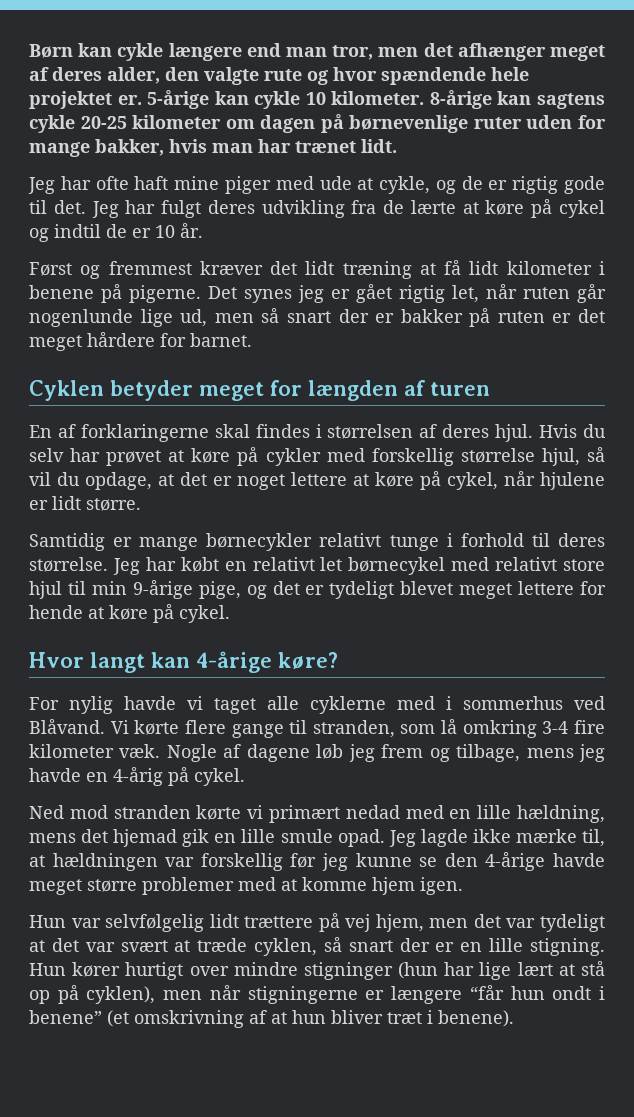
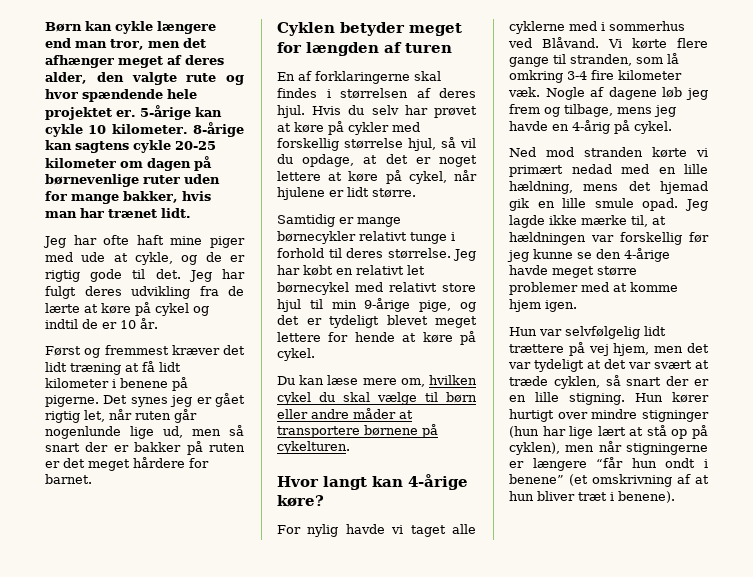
(230, 614) none -> [277,375,477,387] [277,392,477,405] [277,408,413,419] [277,424,438,438] [277,441,350,454] // Du kan læse mere om, hvilken cykel du skal vælge til børn eller andre måder at transportere børnene på cykelturen.

